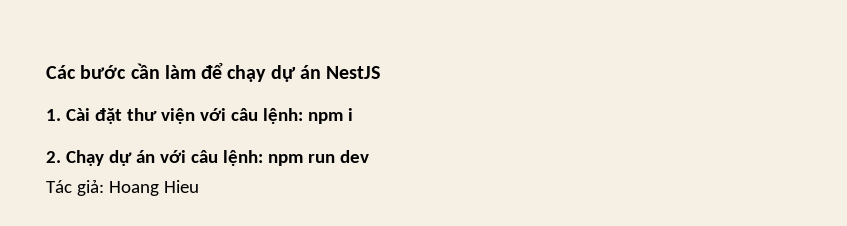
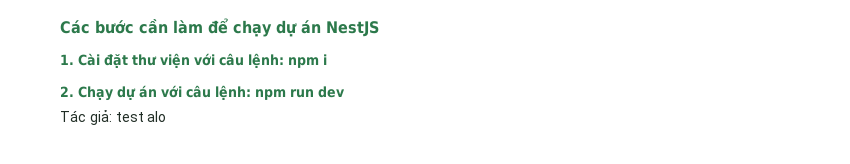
[108,180,199,196] Hoang Hieu -> [115,111,167,122] test alo

